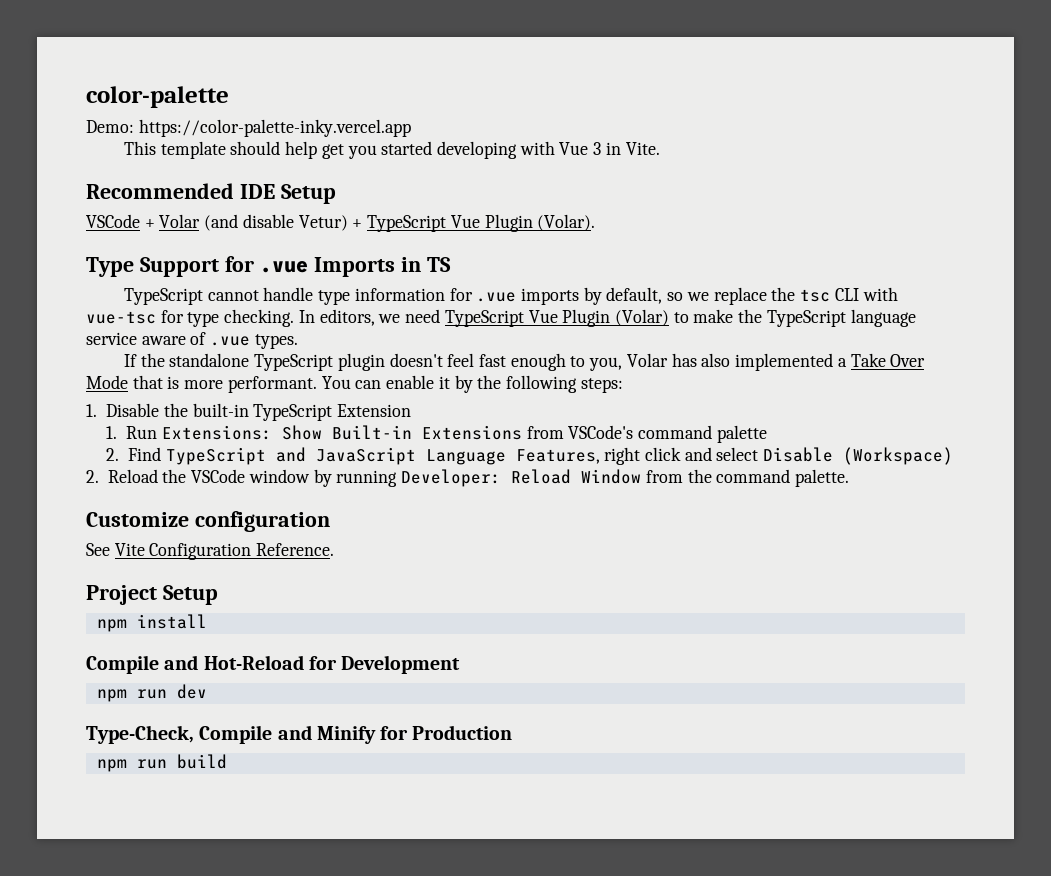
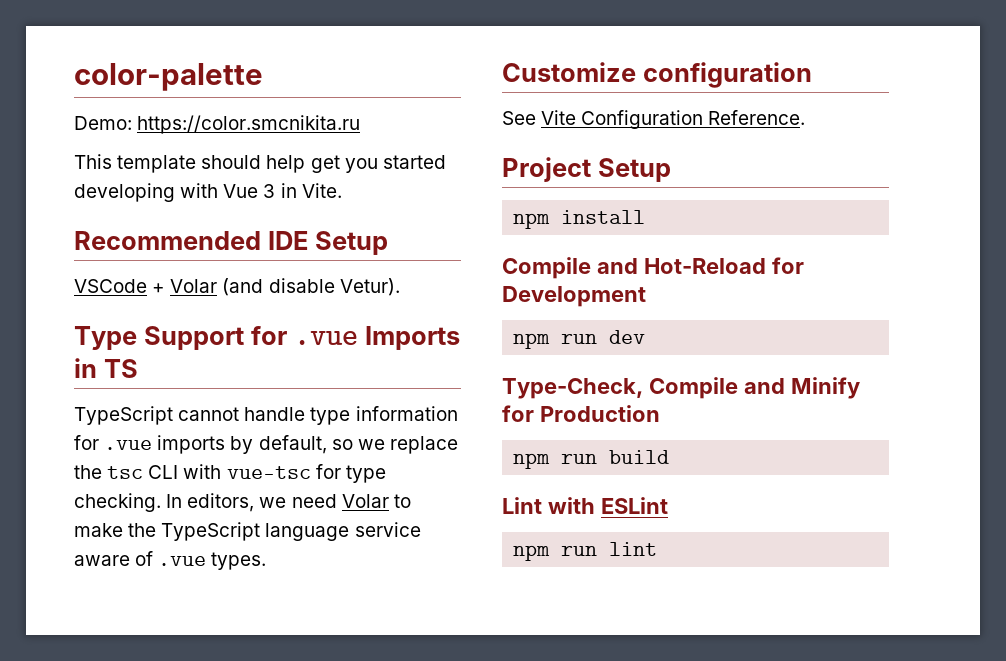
[138,119,411,137] https://color-palette-inky.vercel.app -> [137,115,361,134] https://color.smcnikita.ru
[298,214,596,232] Vetur) + TypeScript Vue Plugin (Volar). -> [339,278,400,296] Vetur).
[444,309,669,327] TypeScript Vue Plugin (Volar) -> [341,494,389,508] Volar
[123,353,926,371] [86,375,623,393] [86,403,411,421] [106,425,767,443] [106,447,954,465] [86,469,850,487] // If the standalone TypeScript plugin doesn't feel fast enough to you, Volar has also implemented a Take Over Mode that is more performant. You can enable it by the following steps: // 1. Disable the built-in TypeScript Extension // 1. Run Extensions: Show Built-in Extensions from VSCode's command palette // 2. Find TypeScript and JavaScript Language Features, right click and select Disable (Workspace) // 2. Reload the VSCode window by running Developer: Reload Window from the command palette. -> (267, 561) none
(227, 761) none -> [502,497,668,514] [513,542,658,561] // Lint with ESLint // npm run lint

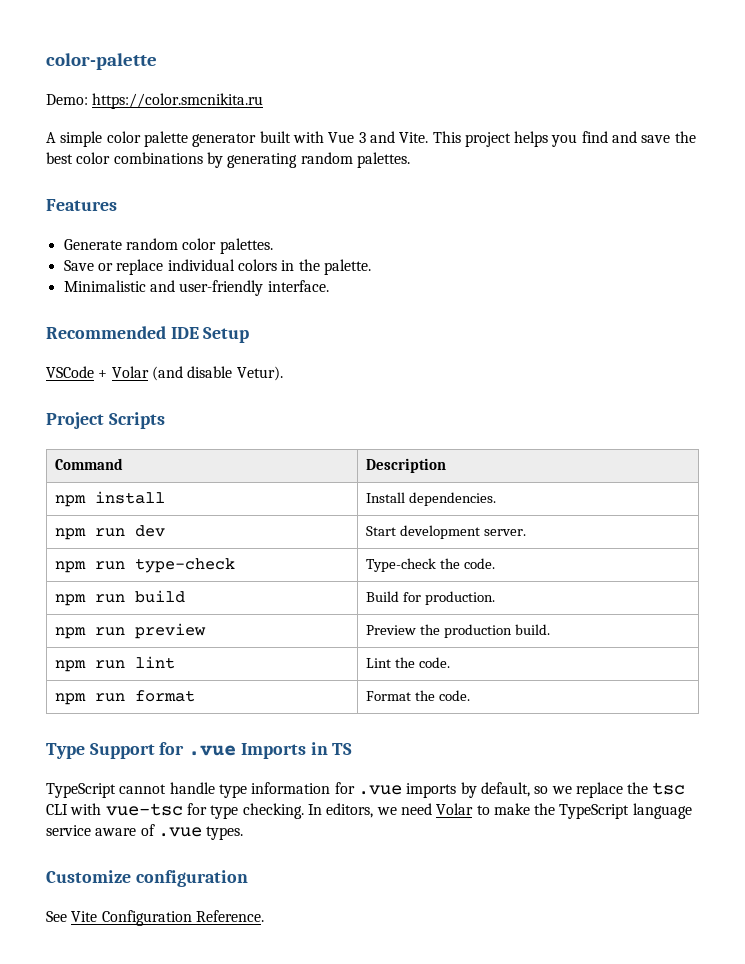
[74,154,446,173] [74,183,342,202] This template should help get you started developing with Vue 3 in Vite. -> [46,131,696,147] [46,152,410,168] [46,199,117,211] [63,238,273,254] [63,259,371,275] [63,280,329,296] A simple color palette generator built with Vue 3 and Vite. This project helps you find and save the best color combinations by generating random palettes. // Features // Generate random color palettes. // Save or replace individual colors in the palette. // Minimalistic and user-friendly interface.
(400, 287) none -> [46,412,165,429] [55,458,124,470] [366,458,447,473] [55,491,166,507] [366,492,497,506] [55,525,166,540] [366,525,526,539] [55,558,236,573] [366,558,495,572] [55,590,186,606] [366,591,495,605] [55,623,207,639] [366,624,550,638] [55,656,176,672] [366,657,450,668] [55,690,196,705] [366,690,470,701] // Project Scripts // Command | Description // npm install | Install dependencies. // npm run dev | Start development server. // npm run type-check | Type-check the code. // npm run build | Build for production. // npm run preview | Preview the production build. // npm run lint | Lint the code. // npm run format | Format the code.
[502,157,671,182] [513,210,646,229] [502,257,804,279] [502,286,646,307] [513,330,646,349] [502,377,860,399] [502,405,660,422] [513,450,670,469] [502,497,668,514] [513,542,658,561] // Project Setup // npm install // Compile and Hot-Reload for Development // npm run dev // Type-Check, Compile and Minify for Production // npm run build // Lint with ESLint // npm run lint -> (264, 916) none

